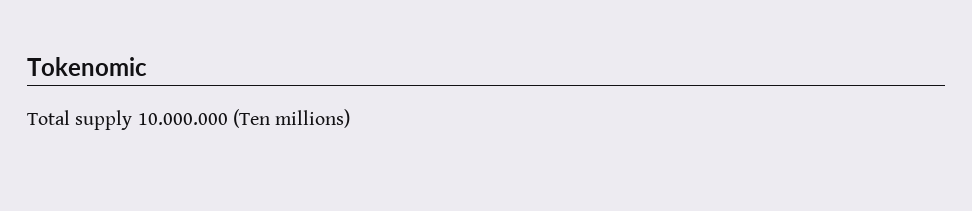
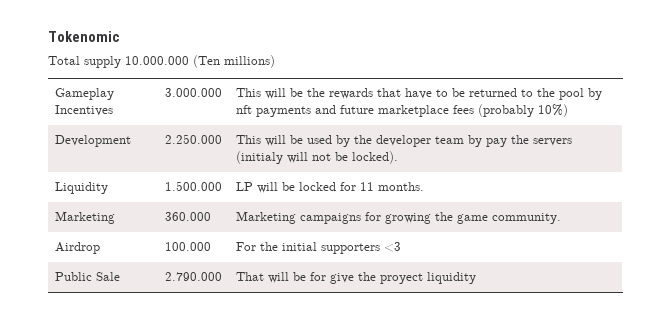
(351, 118) none -> [54,88,114,100] [54,105,113,116] [164,88,222,97] [235,88,602,100] [235,104,568,117] [54,135,131,147] [164,134,222,144] [235,135,572,147] [235,151,398,164] [54,182,108,194] [164,181,222,191] [235,182,424,193] [54,211,115,224] [164,212,211,221] [235,211,561,224] [54,242,100,254] [164,242,211,251] [235,242,401,254] [54,272,120,281] [164,272,222,281] [235,272,476,284] // Gameplay Incentives | 3.000.000 | This will be the rewards that have to be returned to the pool by nft payments and future marketplace fees (probably 10%) // Development | 2.250.000 | This will be used by the developer team by pay the servers (initialy will not be locked). // Liquidity | 1.500.000 | LP will be locked for 11 months. // Marketing | 360.000 | Marketing campaigns for growing the game community. // Airdrop | 100.000 | For the initial supporters <3 // Public Sale | 2.790.000 | That will be for give the proyect liquidity

